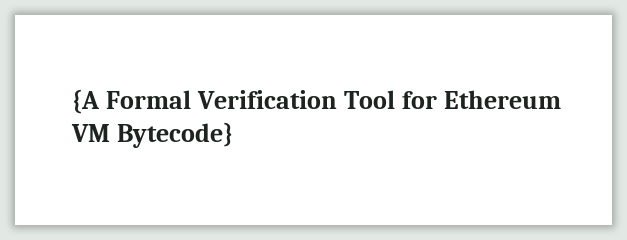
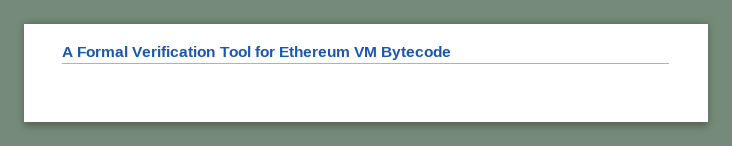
[72,89,100,114] {A -> [62,47,73,57] A
[117,122,234,148] Bytecode} -> [381,46,452,60] Bytecode

